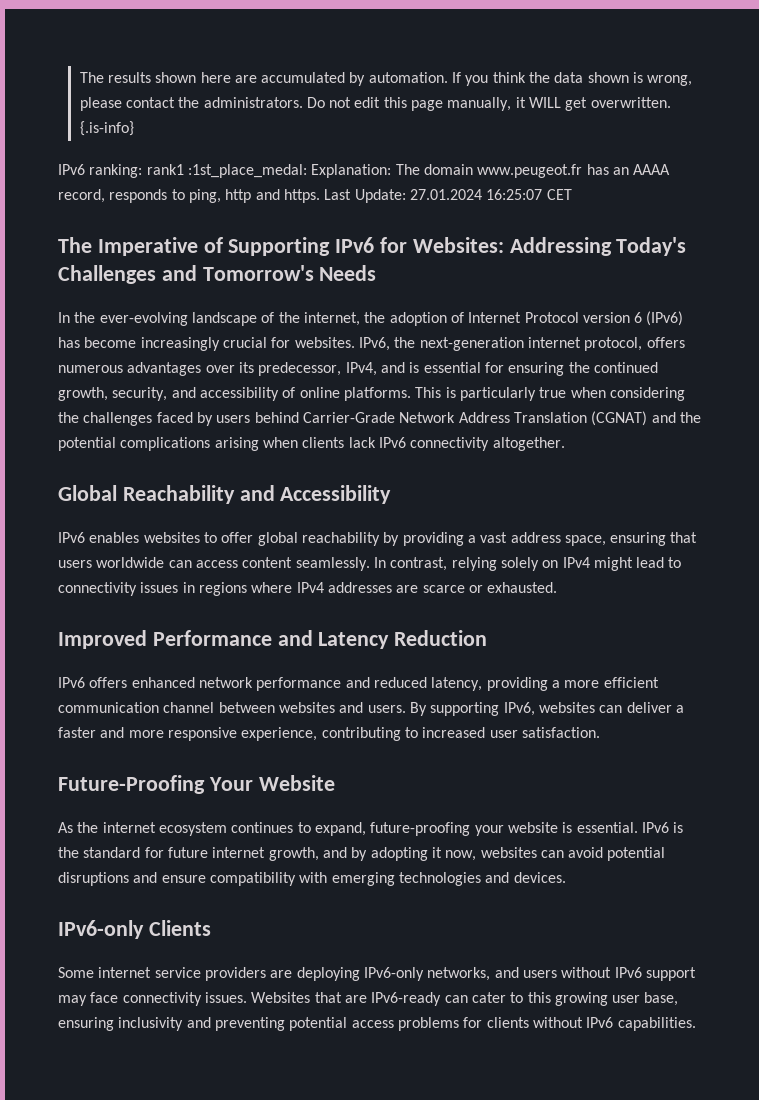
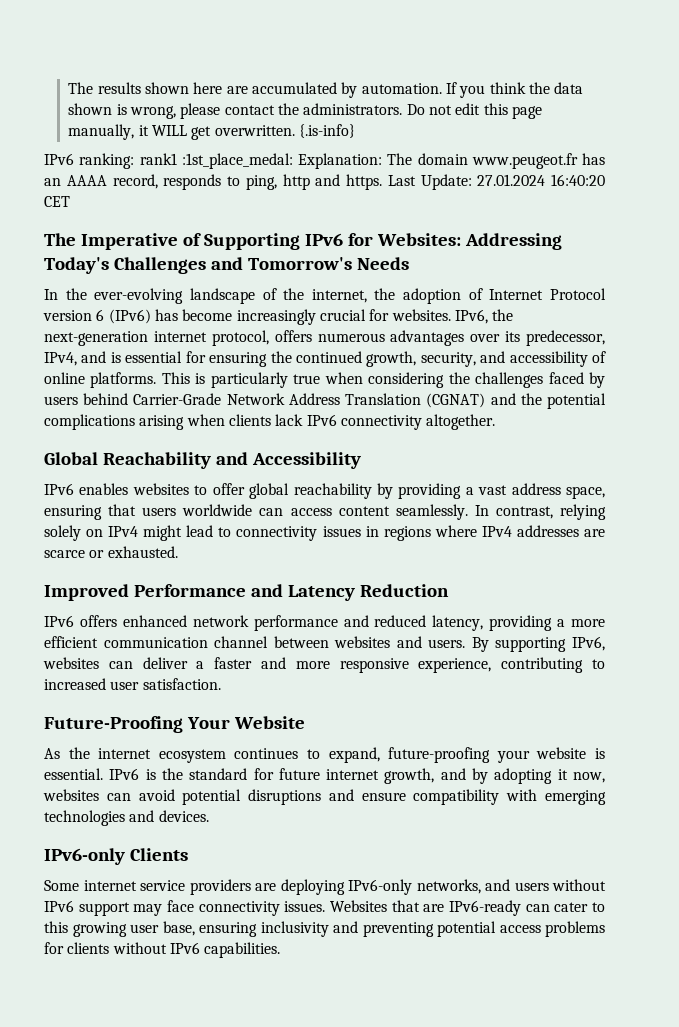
[486,189,543,200] 16:25:07 -> [551,174,605,186] 16:40:20

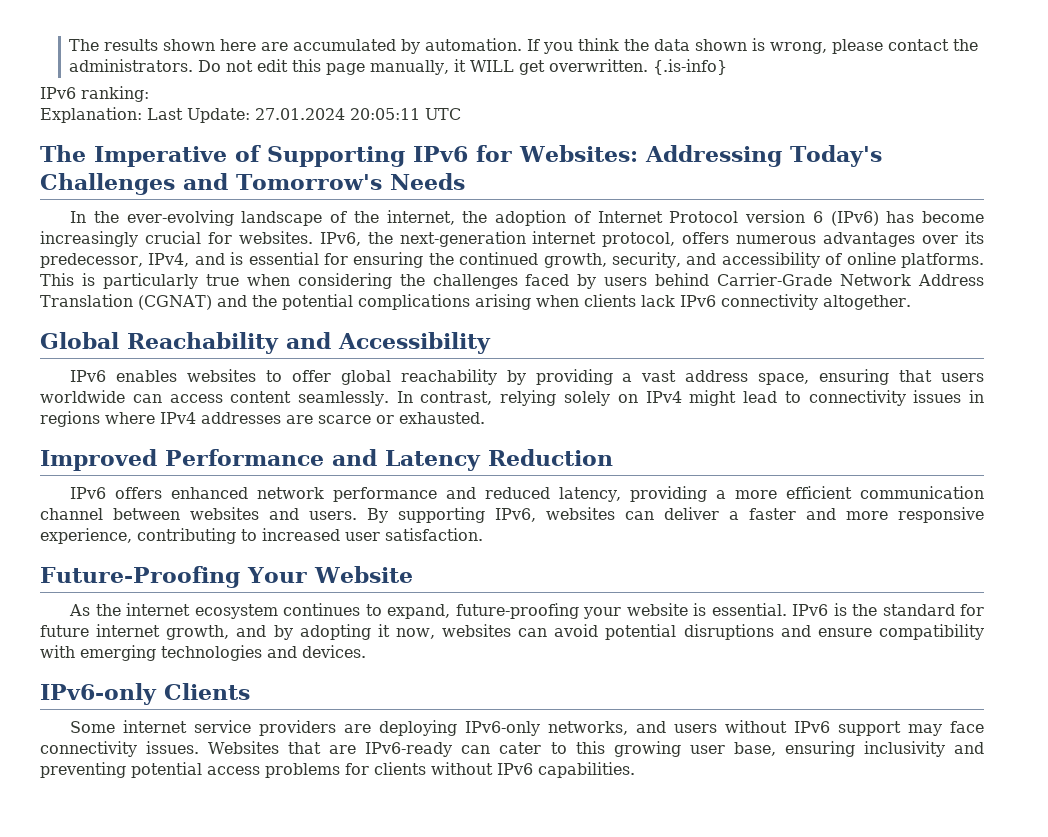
[139,153,605,169] [44,174,382,190] rank1 :1st_place_medal: Explanation: The domain www.peugeot.fr has an AAAA record, responds to ping, http and https. -> [40,107,142,123] // Explanation:
[551,174,605,186] [44,196,70,207] 16:40:20 CET -> [350,108,461,120] 20:05:11 UTC

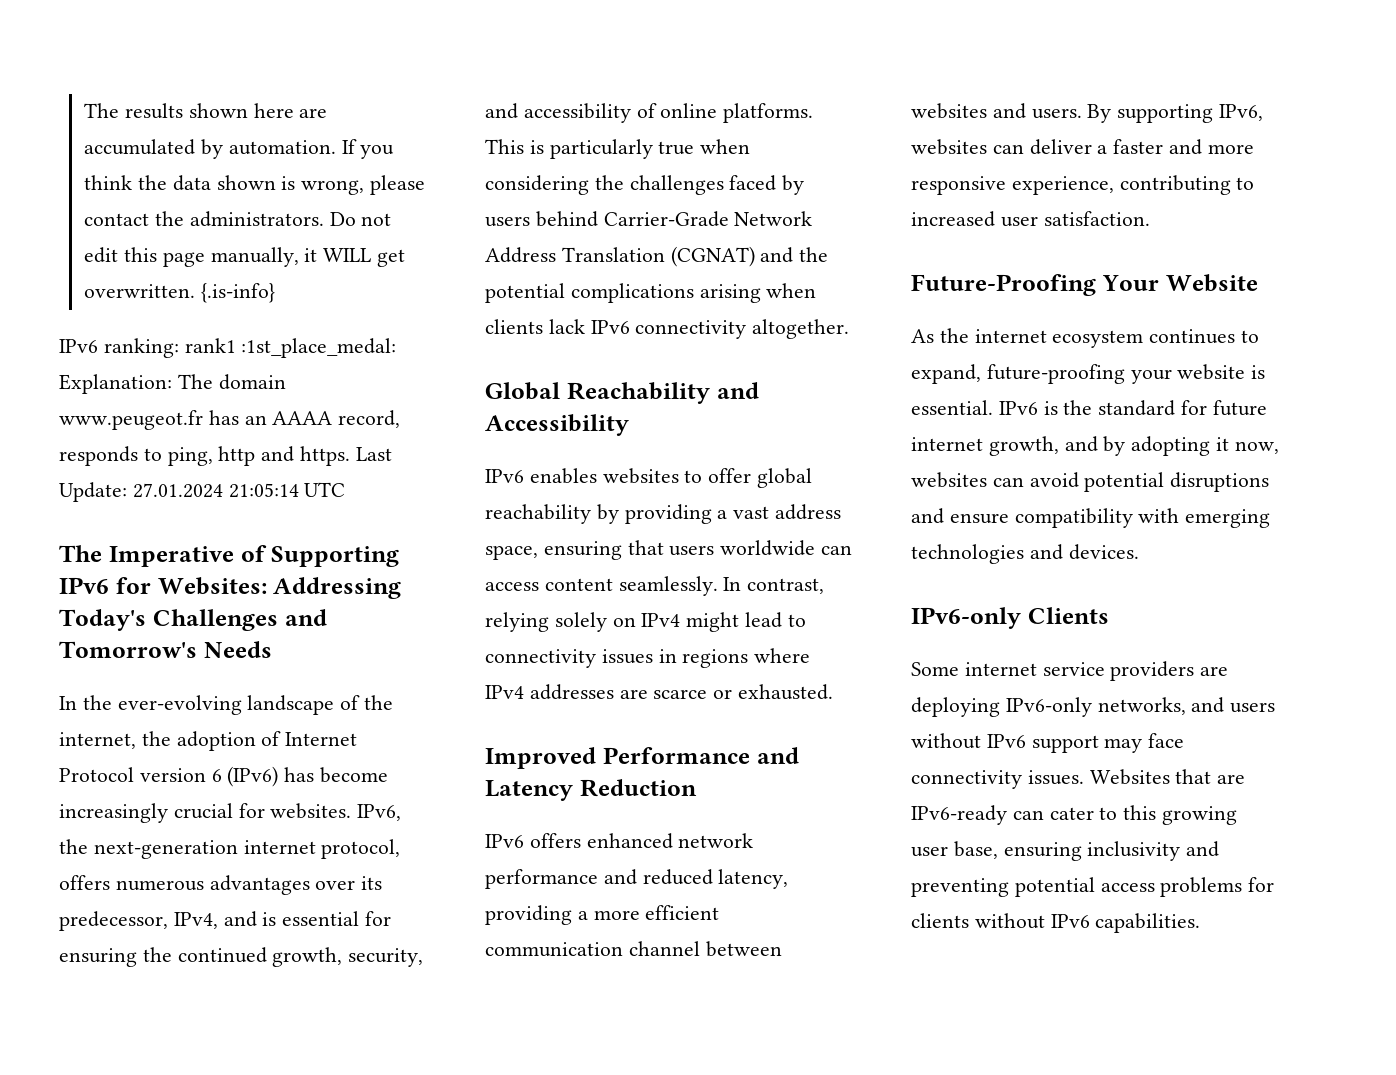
[40,107,142,123] // Explanation: -> [184,338,397,358] [59,374,286,394] [59,410,401,430] [59,446,351,466] rank1 :1st_place_medal: Explanation: The domain www.peugeot.fr has an AAAA record, responds to ping, http and https.
[350,108,420,120] 20:05:11 -> [228,483,299,498] 21:05:14

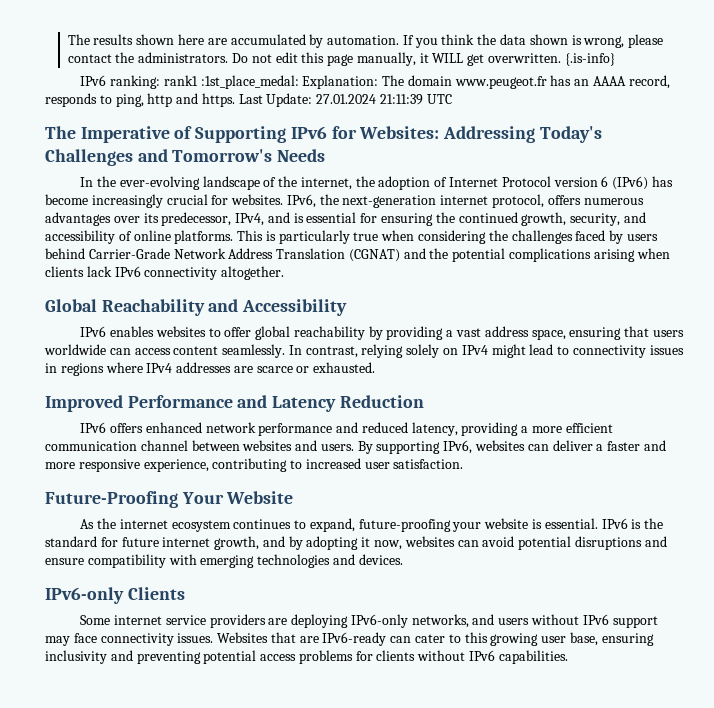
[228,483,299,498] 21:05:14 -> [380,94,424,105] 21:11:39

